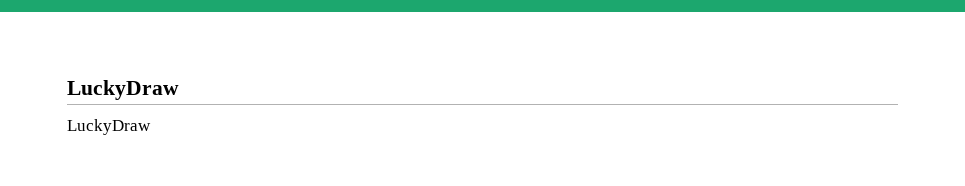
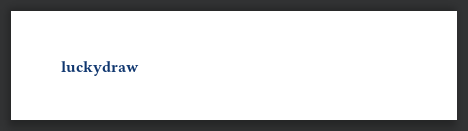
[67,80,179,100] [67,119,151,135] LuckyDraw // LuckyDraw -> [61,61,139,76] luckydraw

